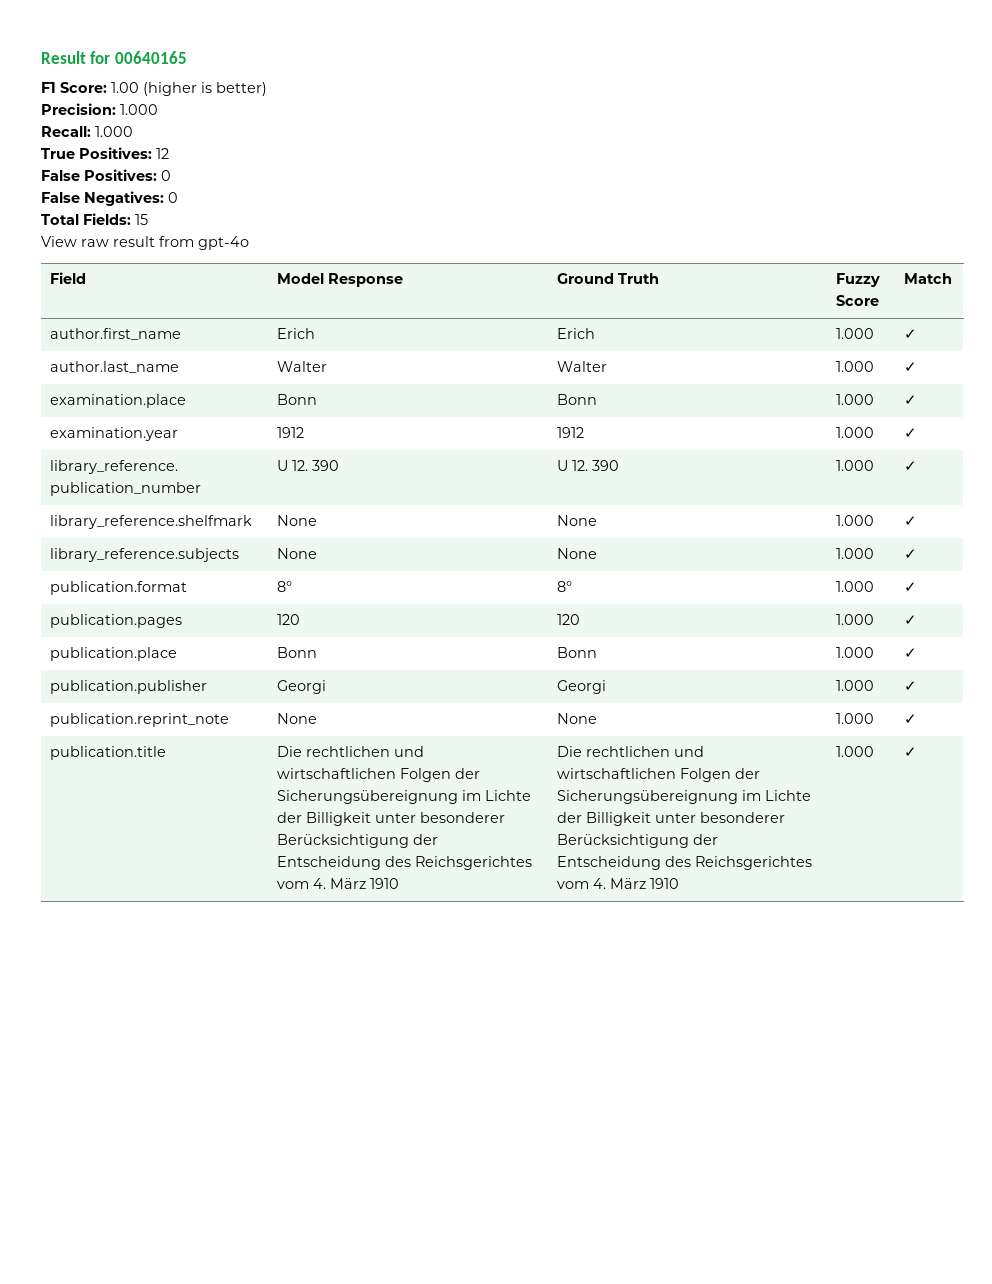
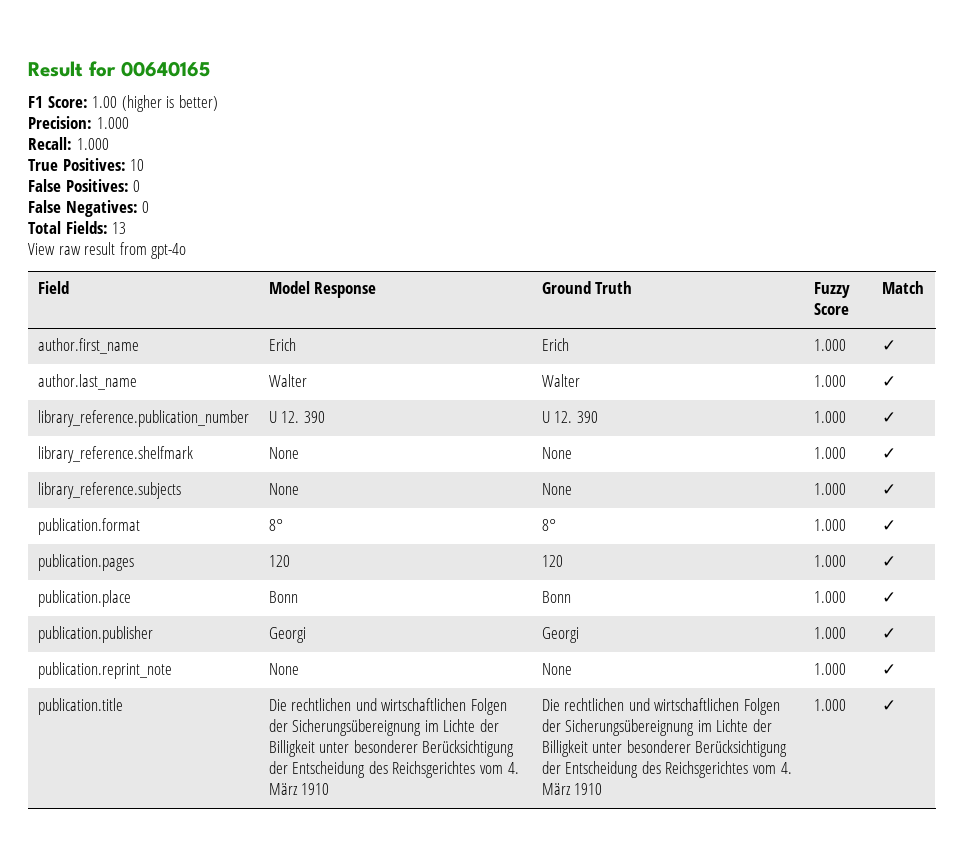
[156,148,169,159] 12 -> [130,159,145,171] 10
[135,214,148,225] 15 -> [112,222,127,234] 13
[50,394,187,408] [277,394,318,405] [557,394,598,405] [836,394,875,405] [904,395,918,405] [50,427,179,441] [277,427,305,438] [557,427,585,438] [836,427,875,438] [904,428,918,438] // examination.place | Bonn | Bonn | 1.000 | ✓ // examination.year | 1912 | 1912 | 1.000 | ✓ -> (896, 381) none

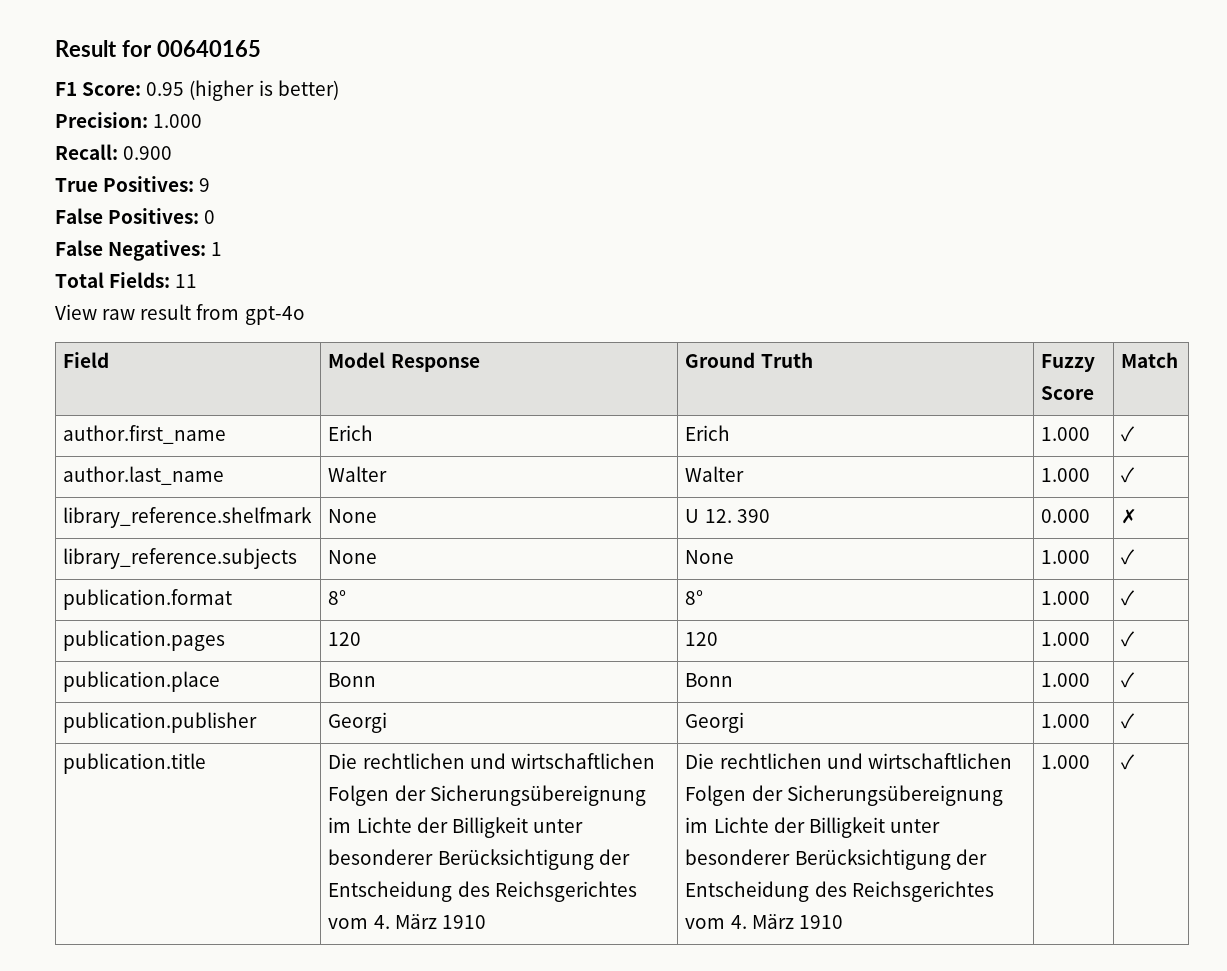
[92,96,118,108] 1.00 -> [146,82,185,96] 0.95
[76,138,109,150] 1.000 -> [123,146,173,160] 0.900
[130,159,145,171] 10 -> [199,178,211,192] 9
[142,201,150,213] 0 -> [211,242,223,256] 1
[112,222,127,234] 13 -> [175,274,198,288] 11
[37,410,249,427] [268,411,325,423] [541,411,598,423] [813,411,846,423] [881,412,896,423] [37,446,193,463] [268,447,299,459] [541,447,572,459] [813,447,846,459] [881,448,896,459] library_reference.publication_number | U 12. 390 | U 12. 390 | 1.000 | ✓ // library_reference.shelfmark | None | None | 1.000 | ✓ -> [63,507,313,528] [328,509,378,523] [685,509,770,523] [1041,509,1091,523] [1121,509,1138,524] library_reference.shelfmark | None | U 12. 390 | 0.000 | ✗
[37,662,172,679] [268,663,299,675] [541,663,572,675] [813,663,846,675] [881,664,896,675] // publication.reprint_note | None | None | 1.000 | ✓ -> (1136, 721) none

